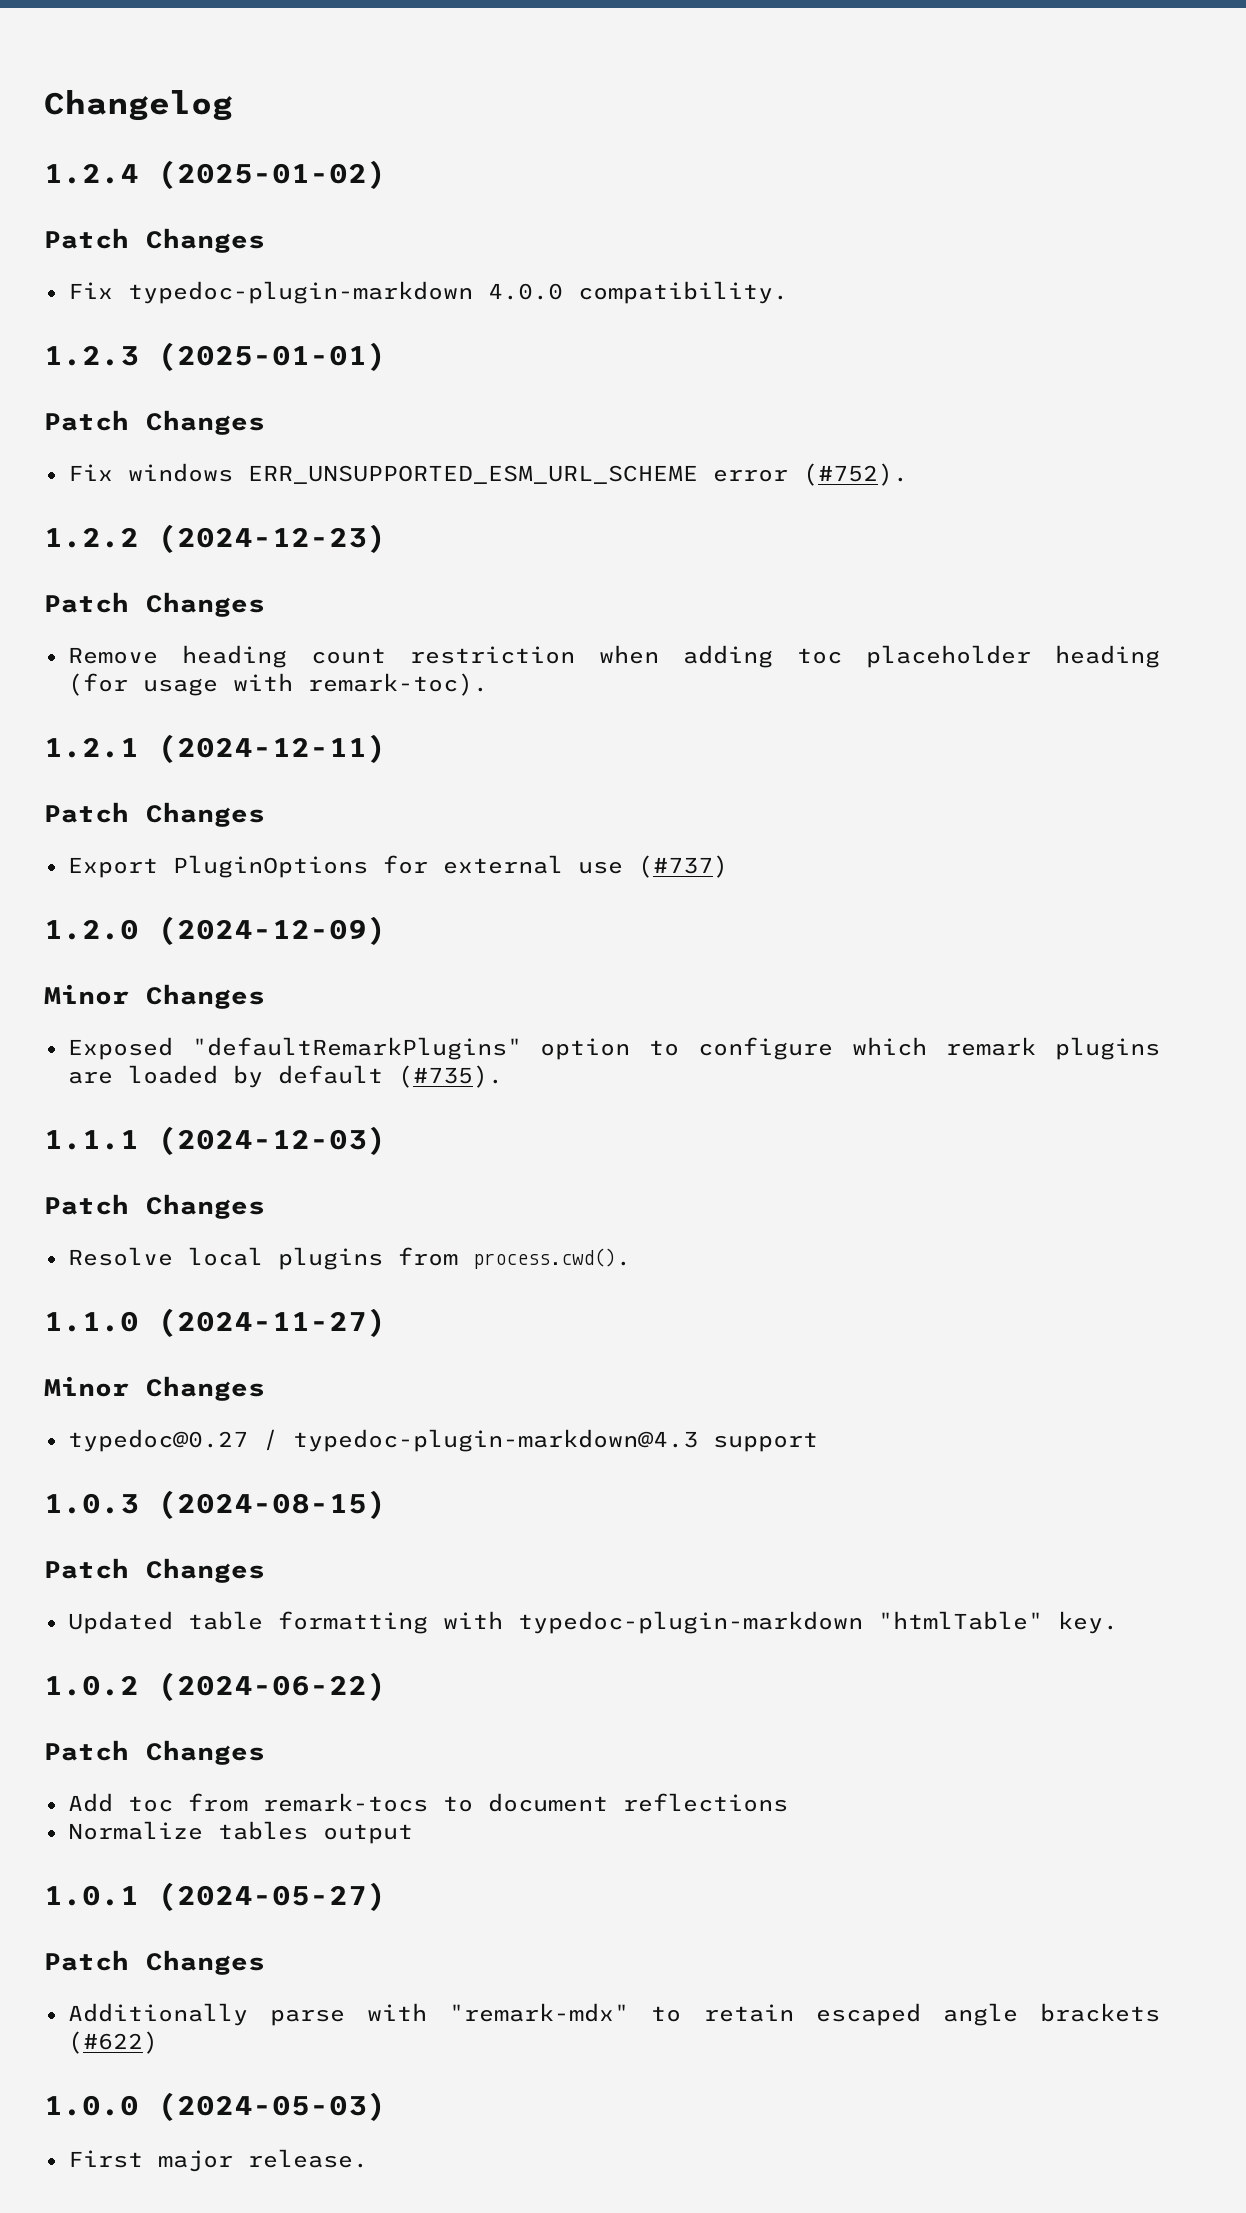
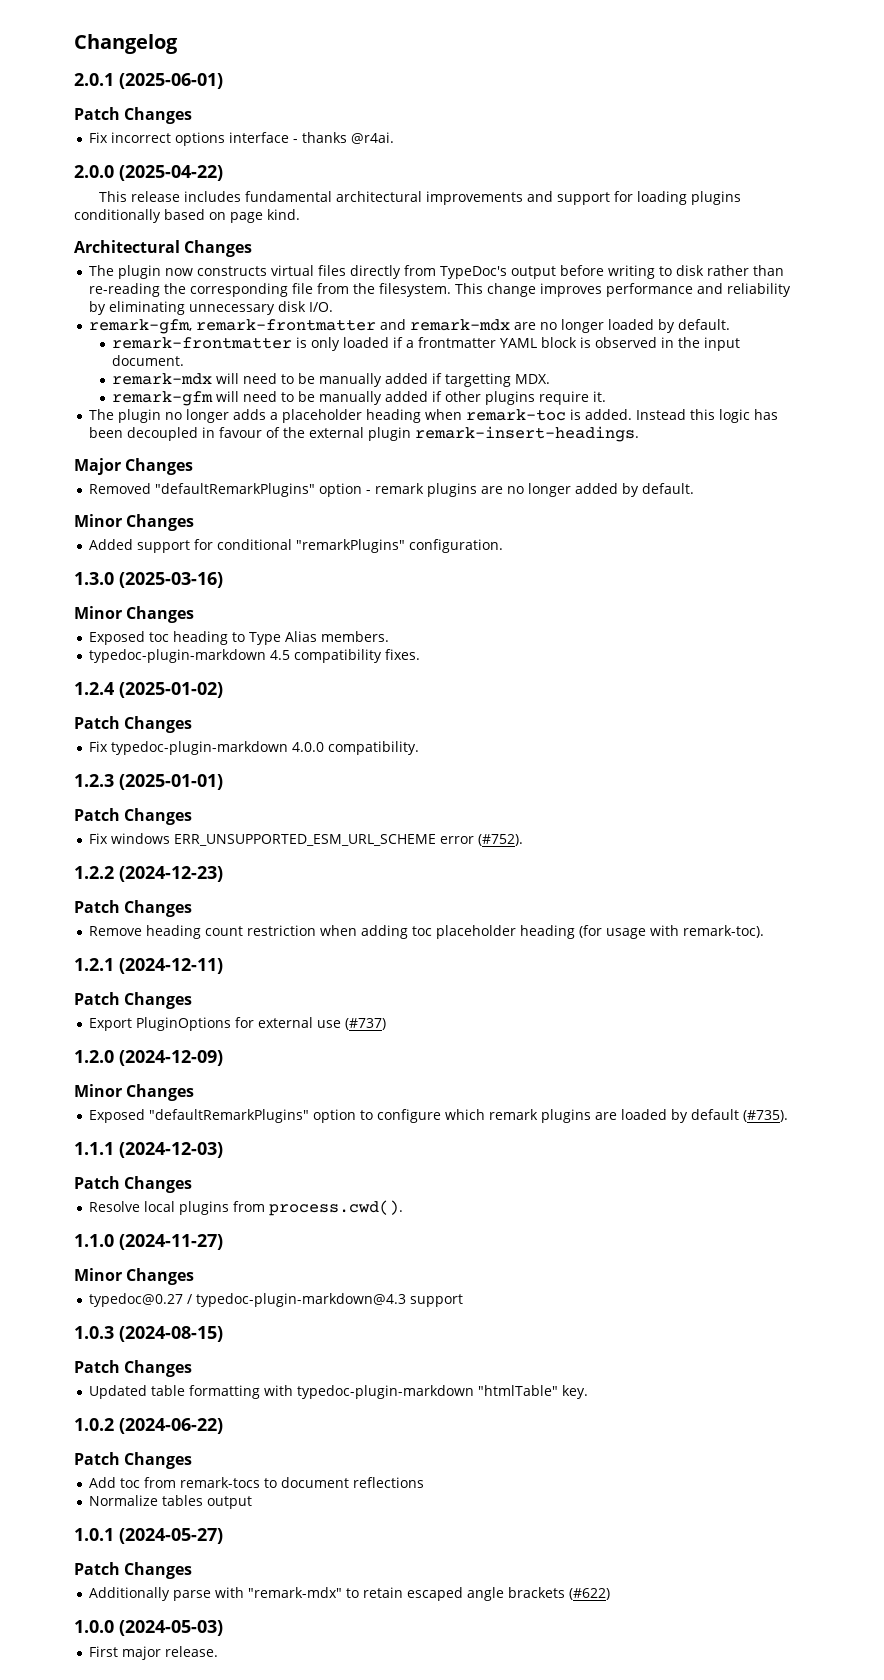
(233, 105) none -> [74,73,223,89] [74,107,193,124] [89,132,395,146] [74,165,223,181] [98,191,741,205] [74,209,300,223] [74,240,253,257] [89,265,785,279] [89,283,792,297] [89,301,334,315] [89,319,731,334] [112,337,741,351] [112,355,185,366] [112,373,551,387] [112,391,607,406] [89,409,779,423] [89,426,640,442] [74,458,194,475] [89,483,695,497] [74,514,195,531] [89,539,504,553] [74,572,223,588] [74,606,195,623] [89,631,390,645] [89,649,421,663] // 2.0.1 (2025-06-01) // Patch Changes // Fix incorrect options interface - thanks @r4ai. // 2.0.0 (2025-04-22) // This release includes fundamental architectural improvements and support for loading plugins conditionally based on page kind. // Architectural Changes // The plugin now constructs virtual files directly from TypeDoc's output before writing to disk rather than re-reading the corresponding file from the filesystem. This change improves performance and reliability by eliminating unnecessary disk I/O. // remark-gfm, remark-frontmatter and remark-mdx are no longer loaded by default. // remark-frontmatter is only loaded if a frontmatter YAML block is observed in the input document. // remark-mdx will need to be manually added if targetting MDX. // remark-gfm will need to be manually added if other plugins require it. // The plugin no longer adds a placeholder heading when remark-toc is added. Instead this logic has been decoupled in favour of the external plugin remark-insert-headings. // Major Changes // Removed "defaultRemarkPlugins" option - remark plugins are no longer added by default. // Minor Changes // Added support for conditional "remarkPlugins" configuration. // 1.3.0 (2025-03-16) // Minor Changes // Exposed toc heading to Type Alias members. // typedoc-plugin-markdown 4.5 compatibility fixes.

